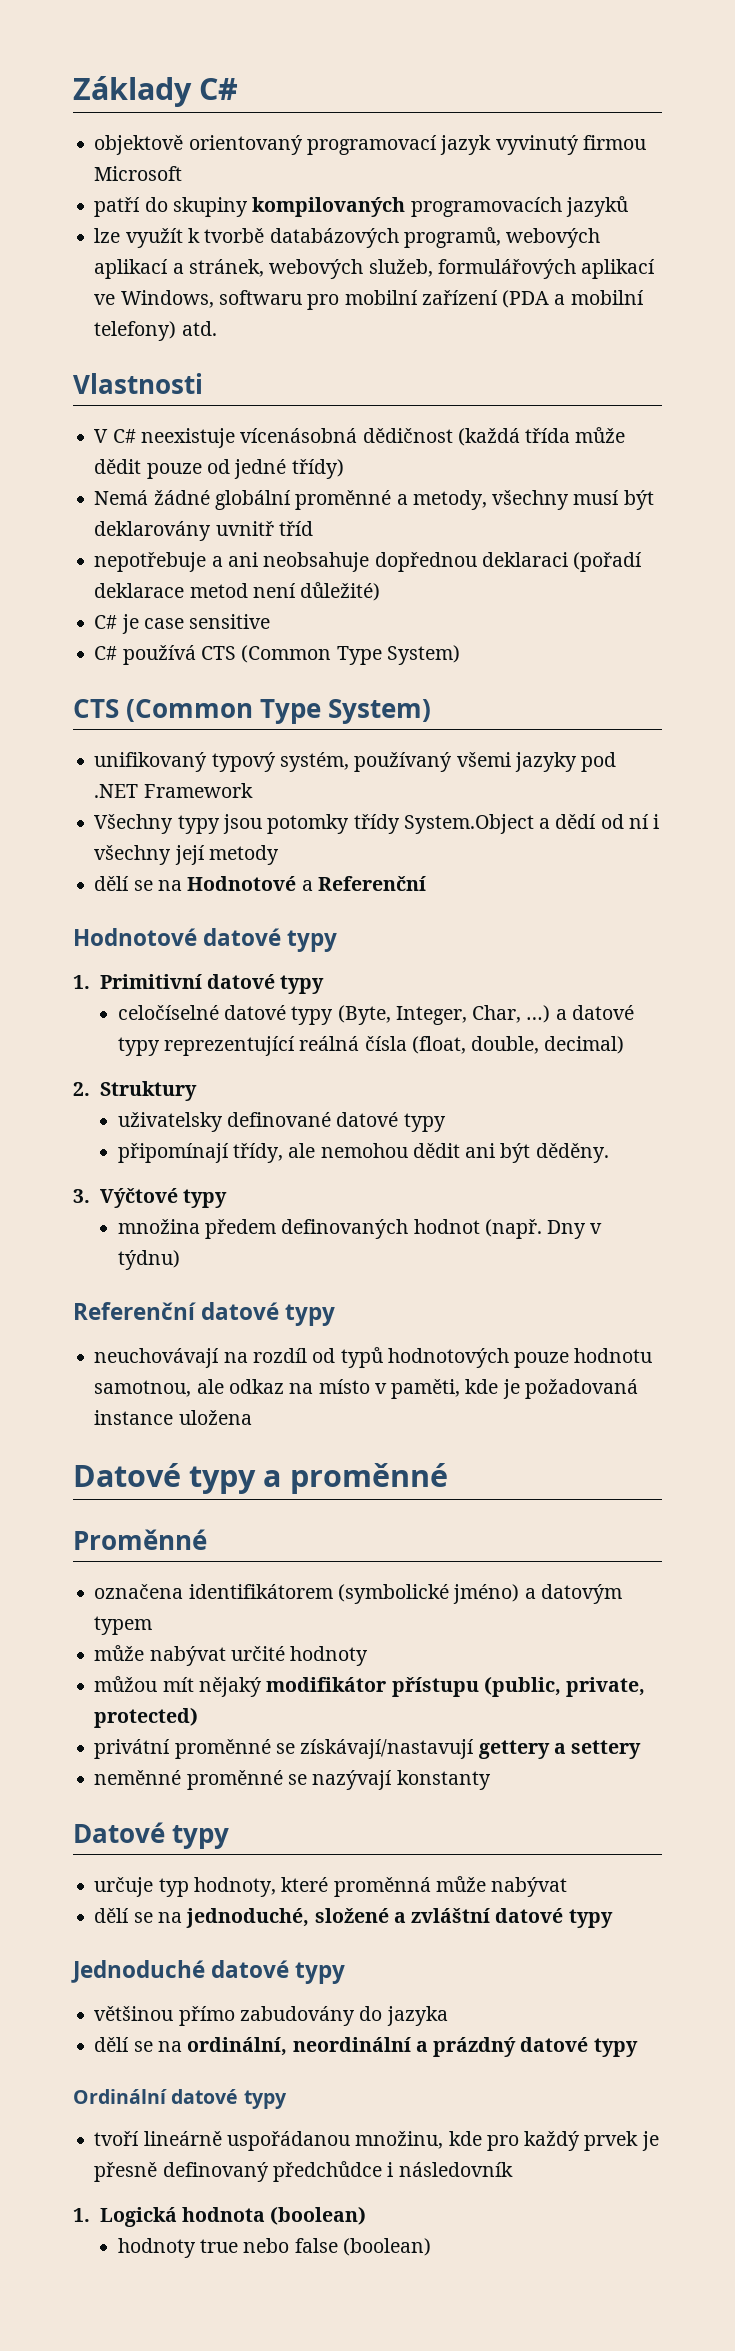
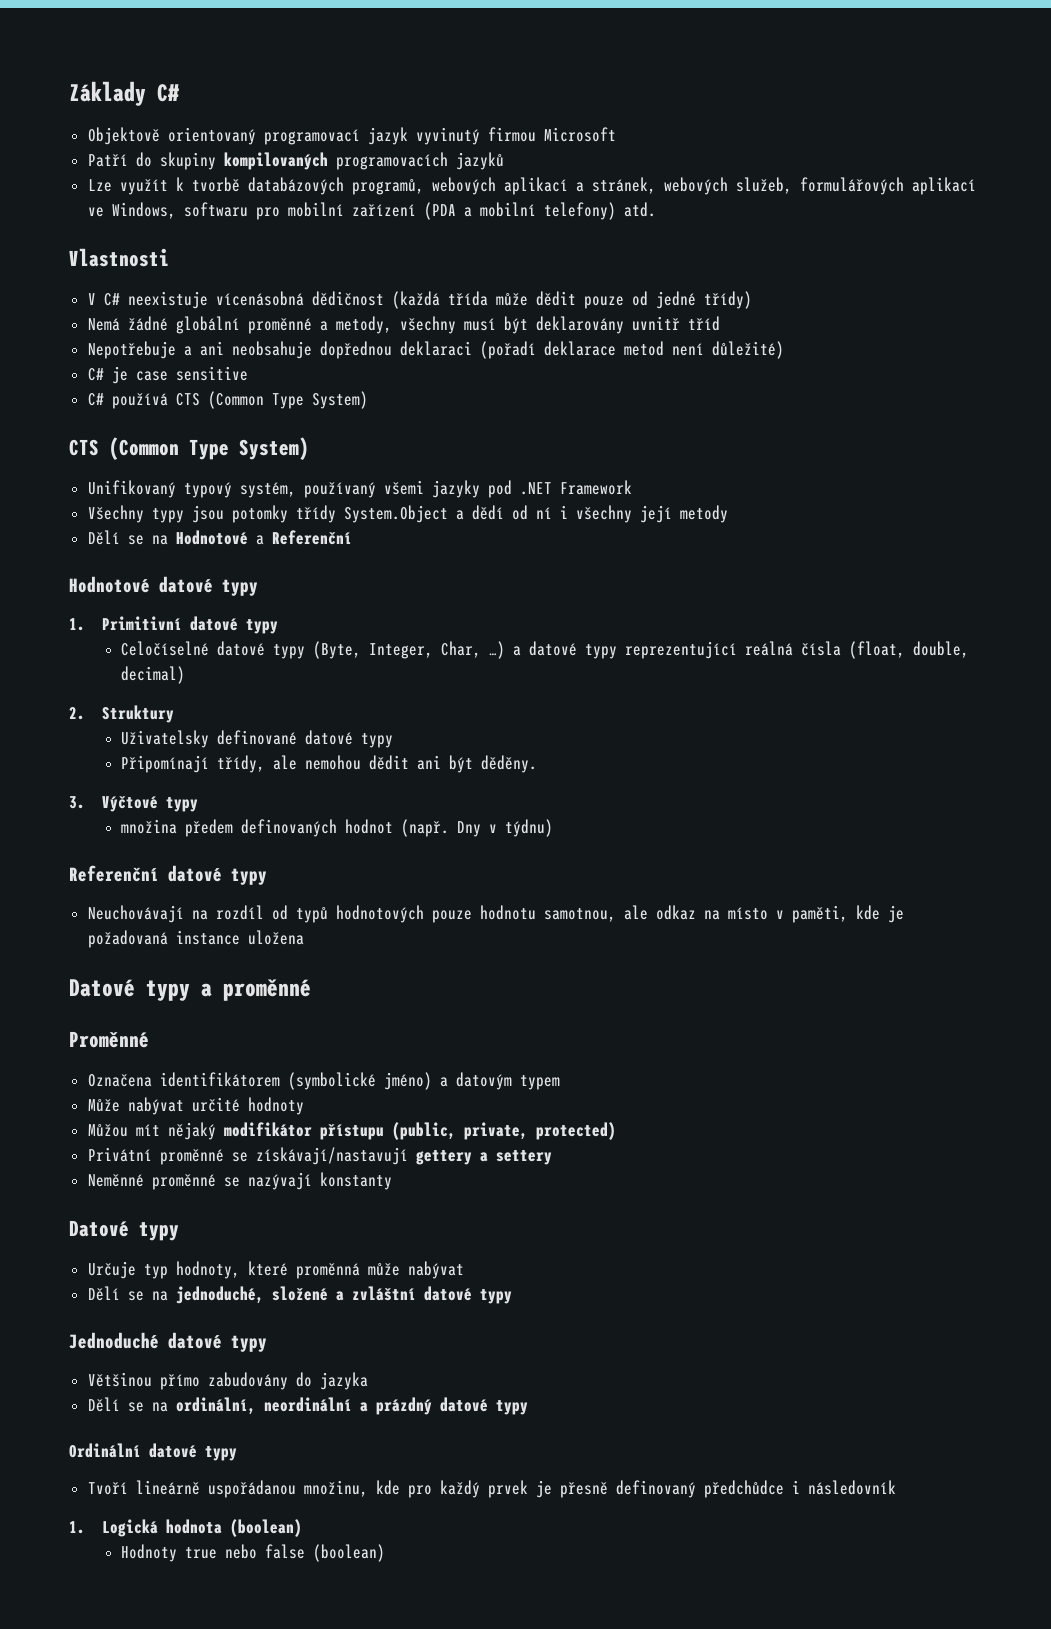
[94,135,184,155] objektově -> [87,127,160,145] Objektově
[94,197,141,217] patří -> [87,154,128,167] Patří
[94,228,121,243] lze -> [87,179,112,192] Lze
[94,552,207,572] nepotřebuje -> [87,341,176,359] Nepotřebuje
[94,752,208,772] unifikovaný -> [87,480,176,498] Unifikovaný
[94,876,130,891] dělí -> [87,530,120,545] Dělí
[117,1005,219,1020] celočíselné -> [120,641,209,656] Celočíselné
[117,1112,223,1132] uživatelsky -> [120,730,209,748] Uživatelsky
[117,1143,229,1163] připomínají -> [120,755,209,773] Připomínají
[94,1348,220,1368] neuchovávají -> [87,905,184,923] Neuchovávají
[94,1584,184,1599] označena -> [87,1074,152,1087] Označena
[94,1645,145,1661] může -> [87,1098,120,1112] Může
[94,1676,158,1692] můžou -> [87,1123,128,1137] Můžou
[94,1739,171,1759] privátní -> [87,1147,152,1162] Privátní
[94,1770,182,1785] neměnné -> [87,1174,144,1187] Neměnné
[94,1877,154,1897] určuje -> [87,1261,136,1279] Určuje
[94,1908,130,1923] dělí -> [87,1286,120,1301] Dělí
[94,2006,174,2021] většinou -> [87,1372,152,1387] Většinou
[94,2037,130,2052] dělí -> [87,1397,120,1412] Dělí
[94,2131,140,2146] tvoří -> [87,1482,128,1495] Tvoří
[117,2238,196,2258] hodnoty -> [120,1544,177,1562] Hodnoty

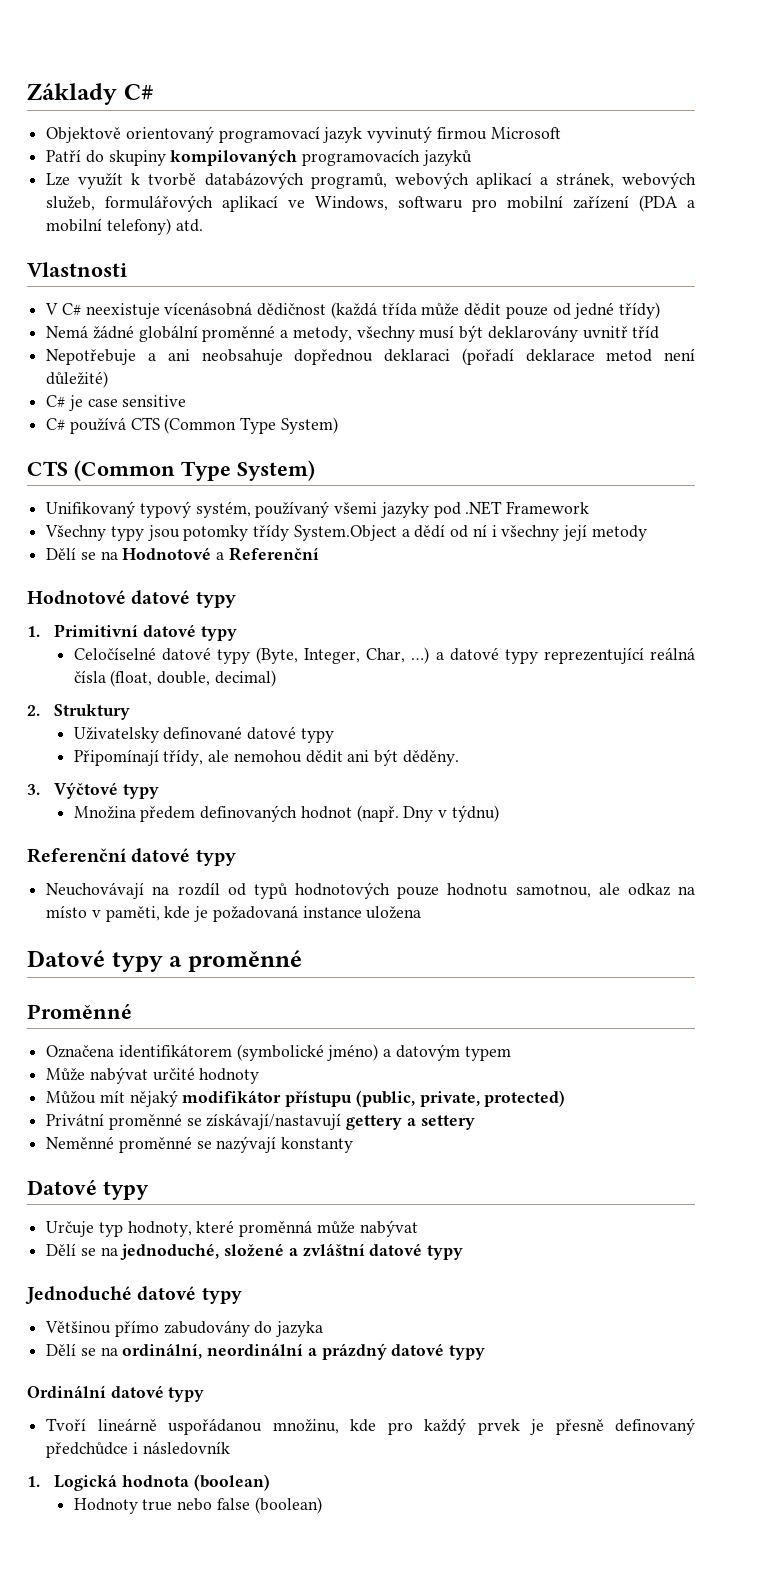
[120,819,177,834] množina -> [73,806,136,819] Množina

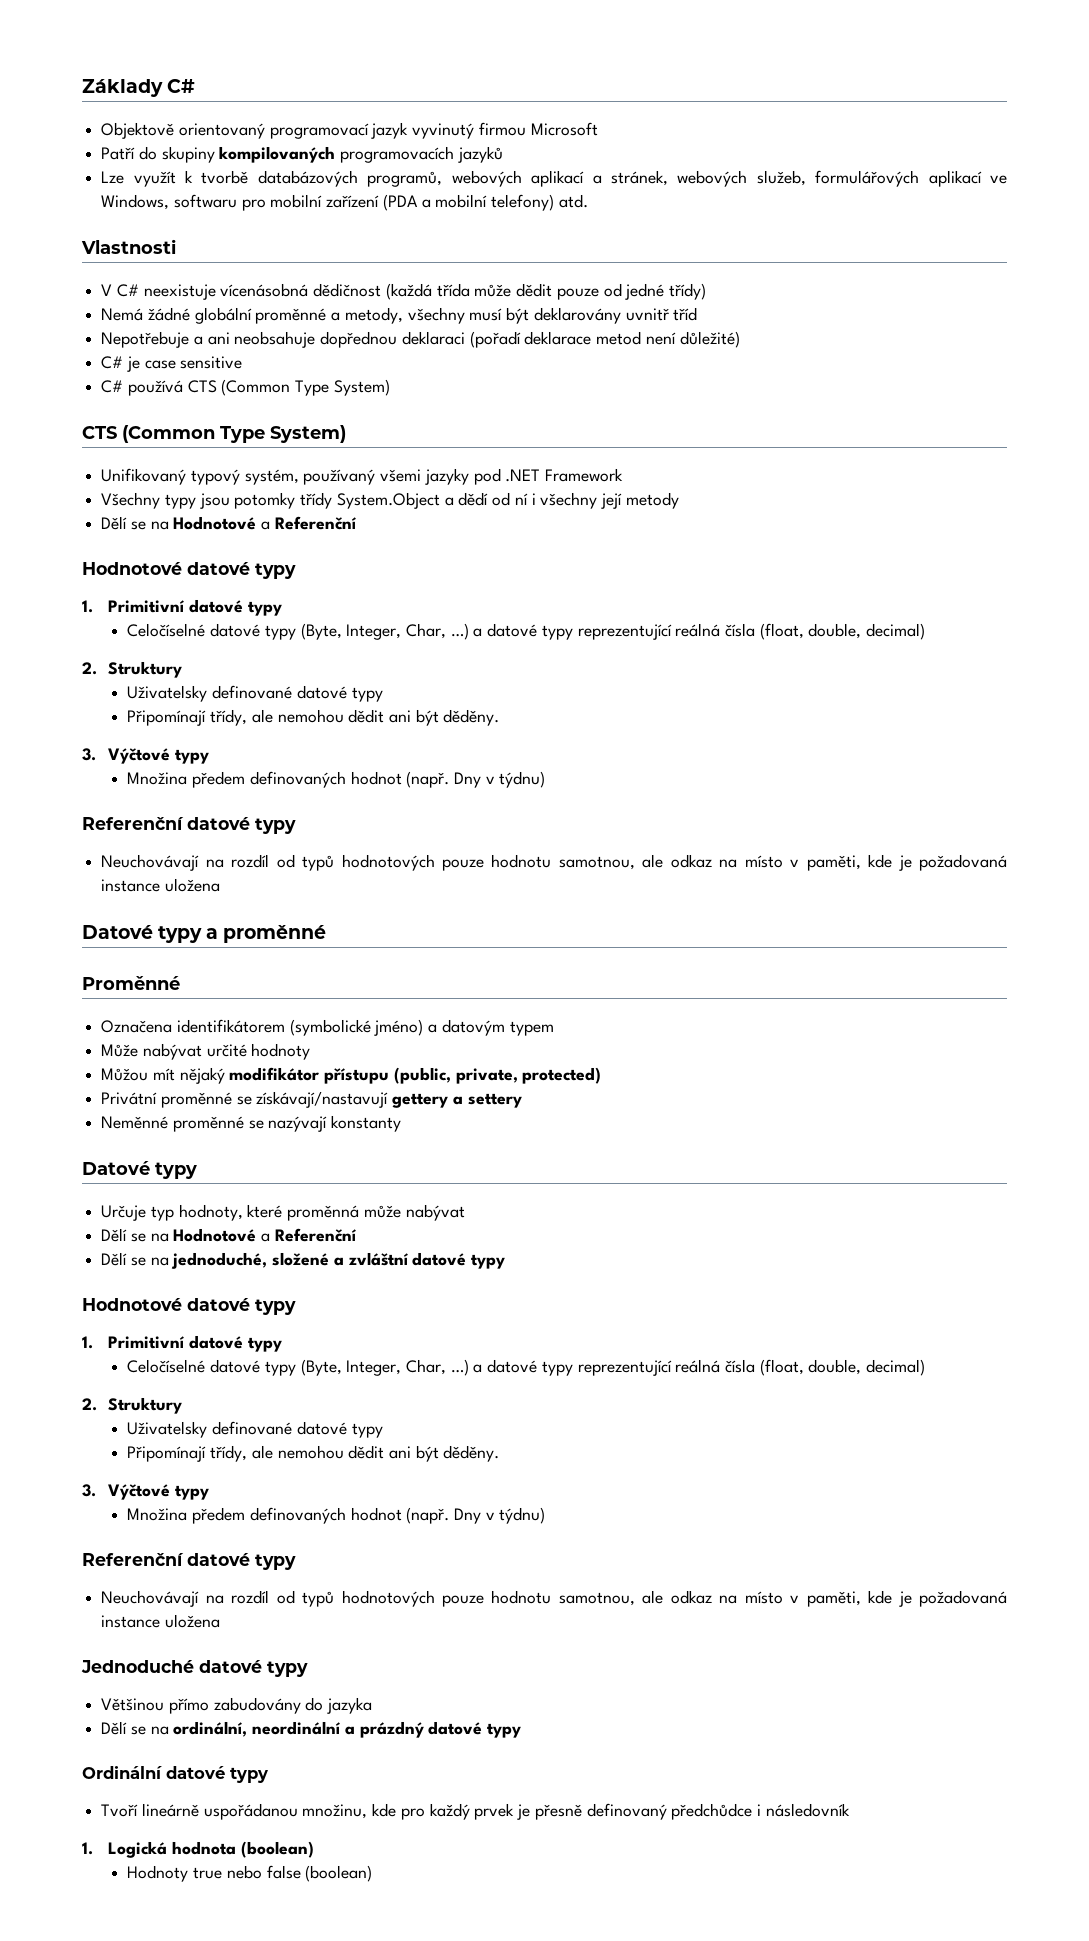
(418, 1228) none -> [101,1228,356,1242] // Dělí se na Hodnotové a Referenční
(464, 1252) none -> [82,1298,296,1315] [82,1335,282,1352] [127,1359,926,1376] [82,1397,183,1414] [127,1421,383,1438] [127,1445,500,1462] [82,1484,209,1500] [127,1507,546,1524] [82,1553,296,1570] [101,1590,1008,1607] [101,1614,220,1628] // Hodnotové datové typy // 1. Primitivní datové typy // Celočíselné datové typy (Byte, Integer, Char, …) a datové typy reprezentující reálná čísla (float, double, decimal) // 2. Struktury // Uživatelsky definované datové typy // Připomínají třídy, ale nemohou dědit ani být děděny. // 3. Výčtové typy // Množina předem definovaných hodnot (např. Dny v týdnu) // Referenční datové typy // Neuchovávají na rozdíl od typů hodnotových pouze hodnotu samotnou, ale odkaz na místo v paměti, kde je požadovaná instance uložena

